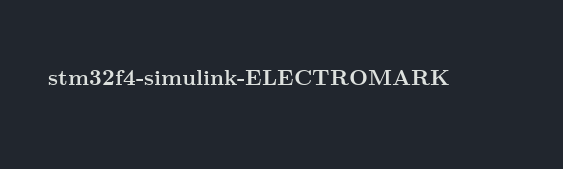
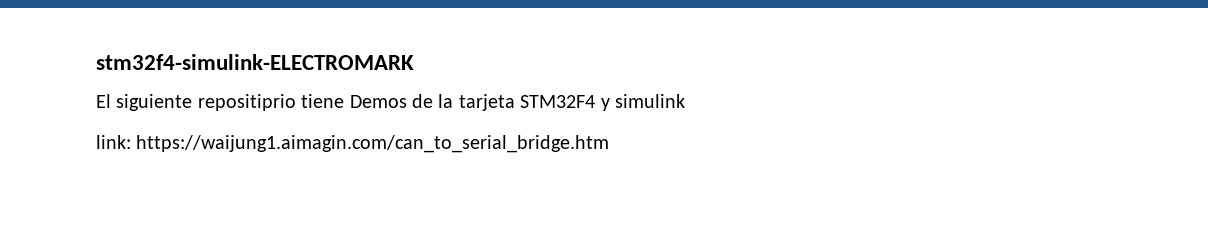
(450, 78) none -> [96,94,685,111] [96,135,610,153] // El siguiente repositiprio tiene Demos de la tarjeta STM32F4 y simulink // link: https://waijung1.aimagin.com/can_to_serial_bridge.htm

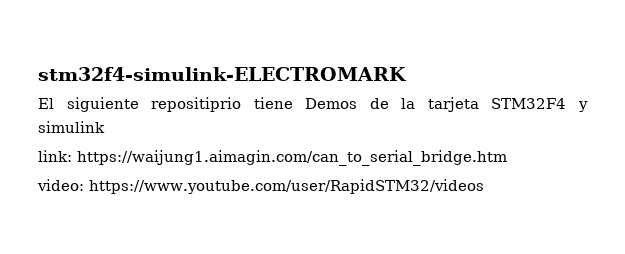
(610, 144) none -> [37,179,484,194] // video: https://www.youtube.com/user/RapidSTM32/videos

